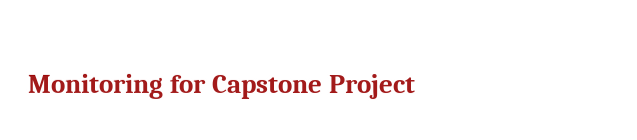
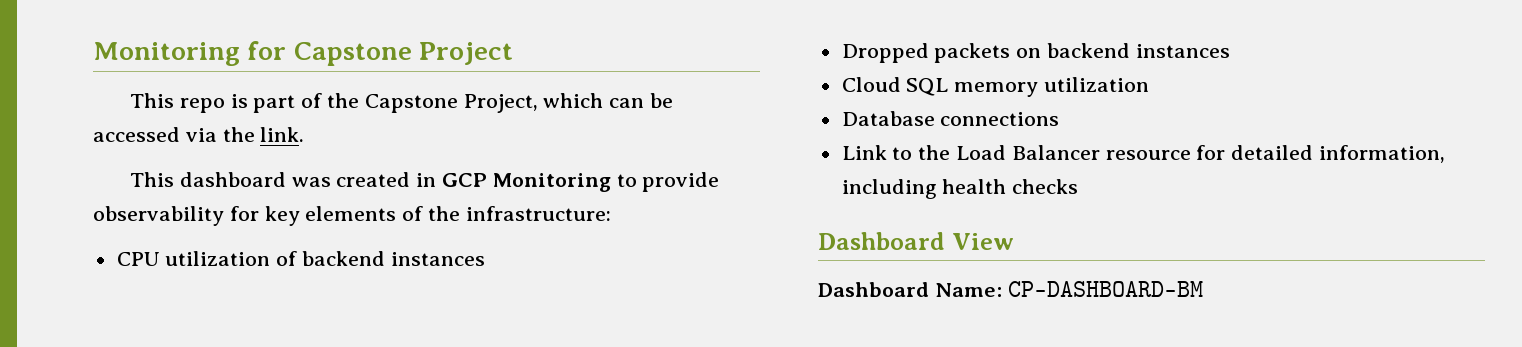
(416, 87) none -> [129,93,674,113] [93,127,305,142] [129,172,720,192] [93,206,611,226] [116,251,485,266] [841,43,1230,63] [841,77,1150,97] [841,111,1060,126] [841,145,1446,163] [841,179,1079,199] [818,232,1014,250] [818,281,1203,297] // This repo is part of the Capstone Project, which can be accessed via the link. // This dashboard was created in GCP Monitoring to provide observability for key elements of the infrastructure: // CPU utilization of backend instances // Dropped packets on backend instances // Cloud SQL memory utilization // Database connections // Link to the Load Balancer resource for detailed information, including health checks // Dashboard View // Dashboard Name: CP-DASHBOARD-BM

